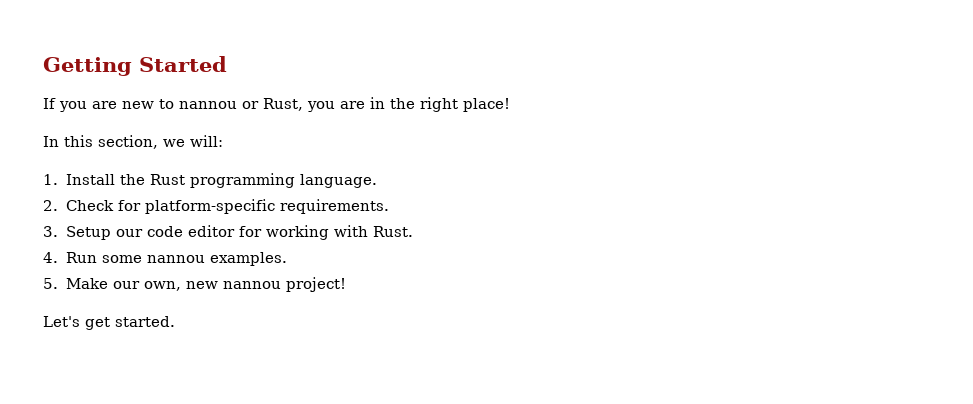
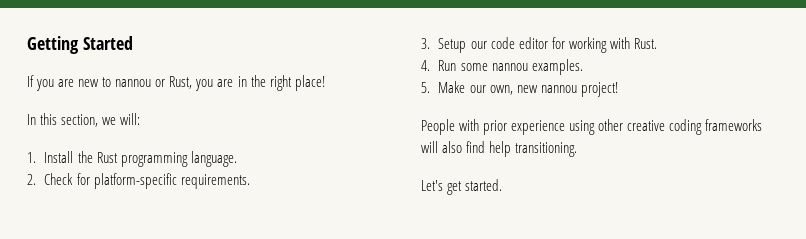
(346, 284) none -> [421,119,763,135] [421,141,578,157] // People with prior experience using other creative coding frameworks will also find help transitioning.

